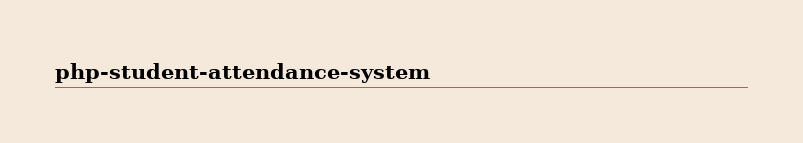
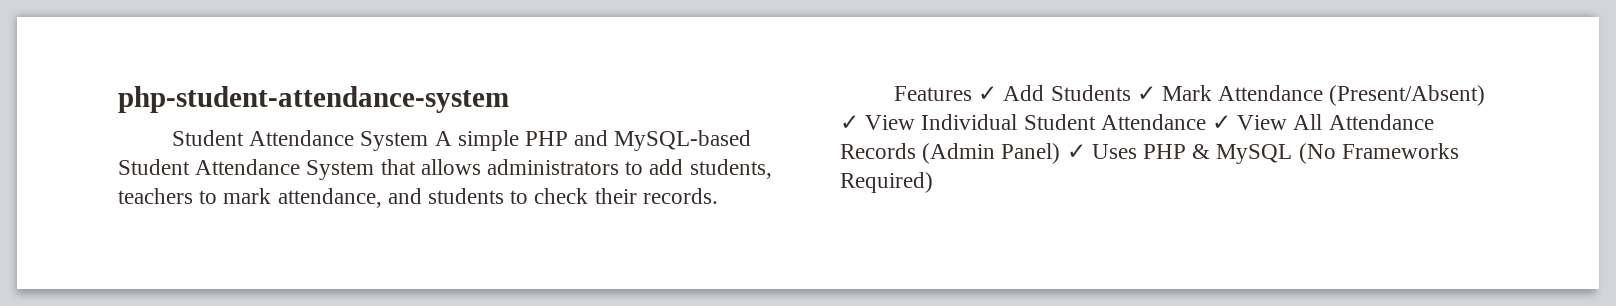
(430, 73) none -> [171,130,752,151] [118,159,772,180] [118,188,718,208] [893,85,1486,106] [840,114,1434,130] [840,143,1459,164] [840,172,933,193] // Student Attendance System A simple PHP and MySQL-based Student Attendance System that allows administrators to add students, teachers to mark attendance, and students to check their records. // Features ✓ Add Students ✓ Mark Attendance (Present/Absent) ✓ View Individual Student Attendance ✓ View All Attendance Records (Admin Panel) ✓ Uses PHP & MySQL (No Frameworks Required)

